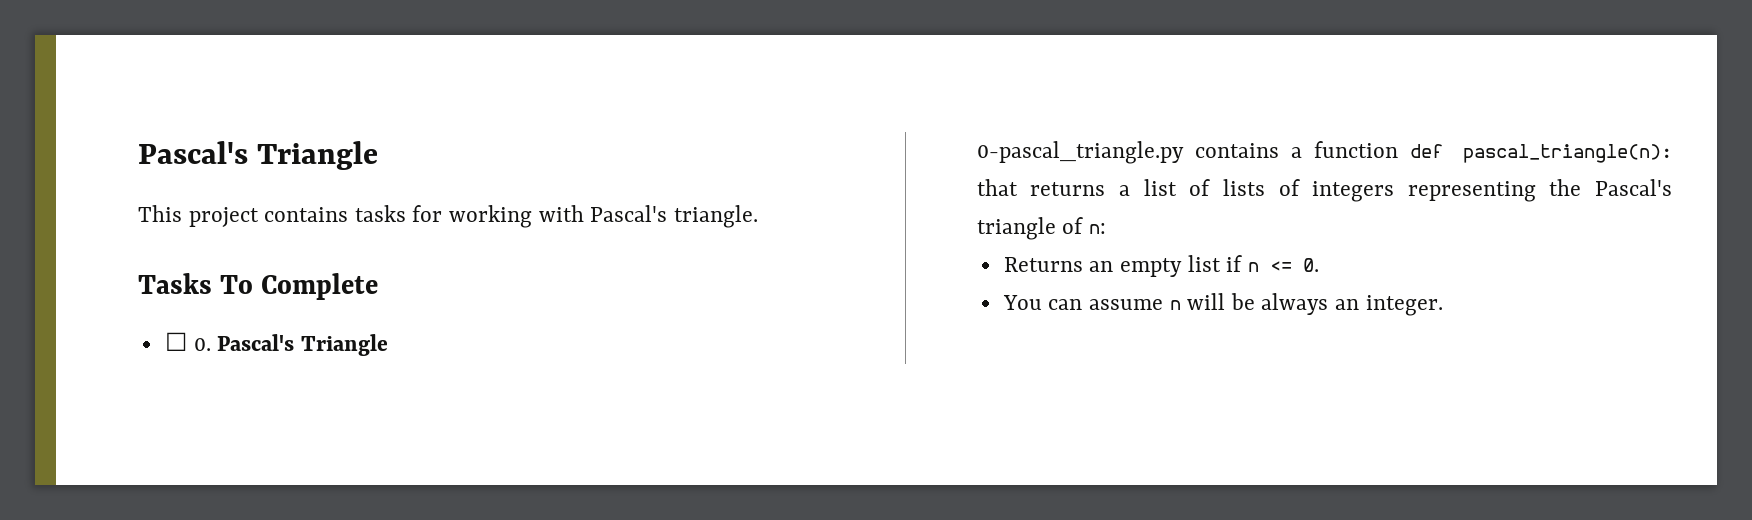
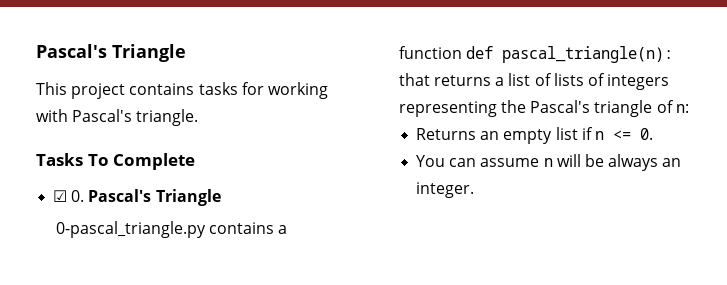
[164,332,187,351] ☐ -> [53,190,68,202] ☑

